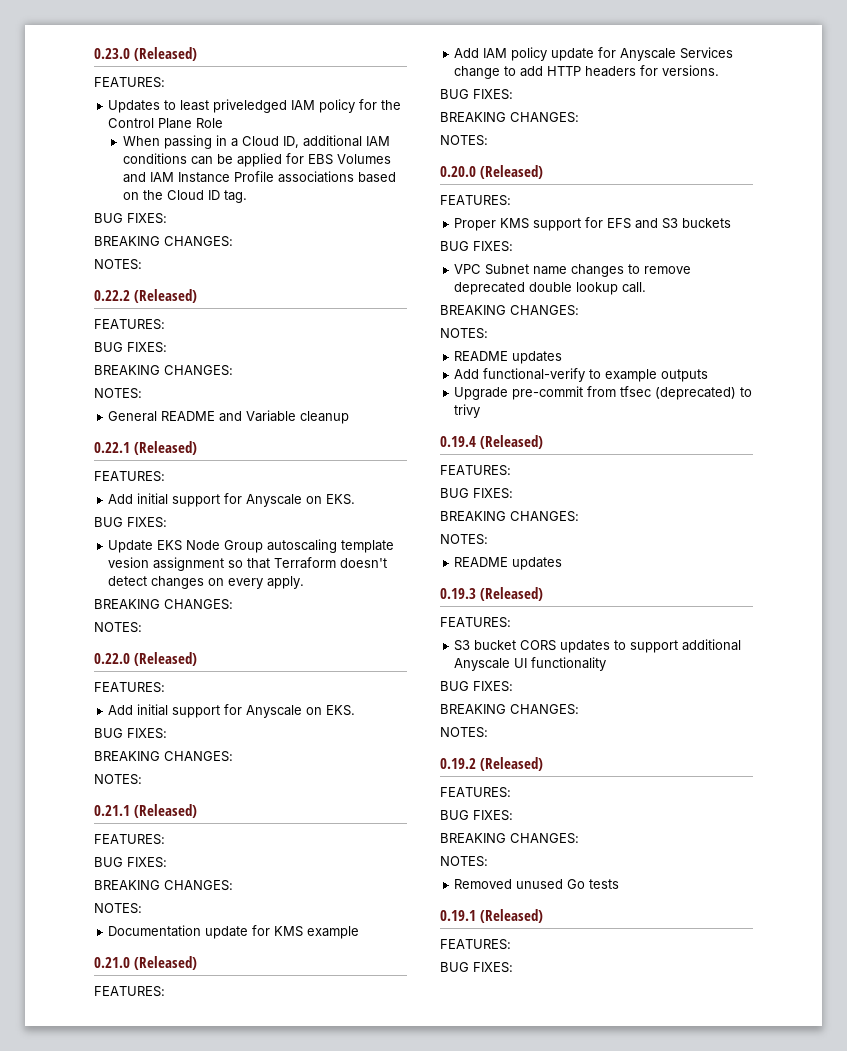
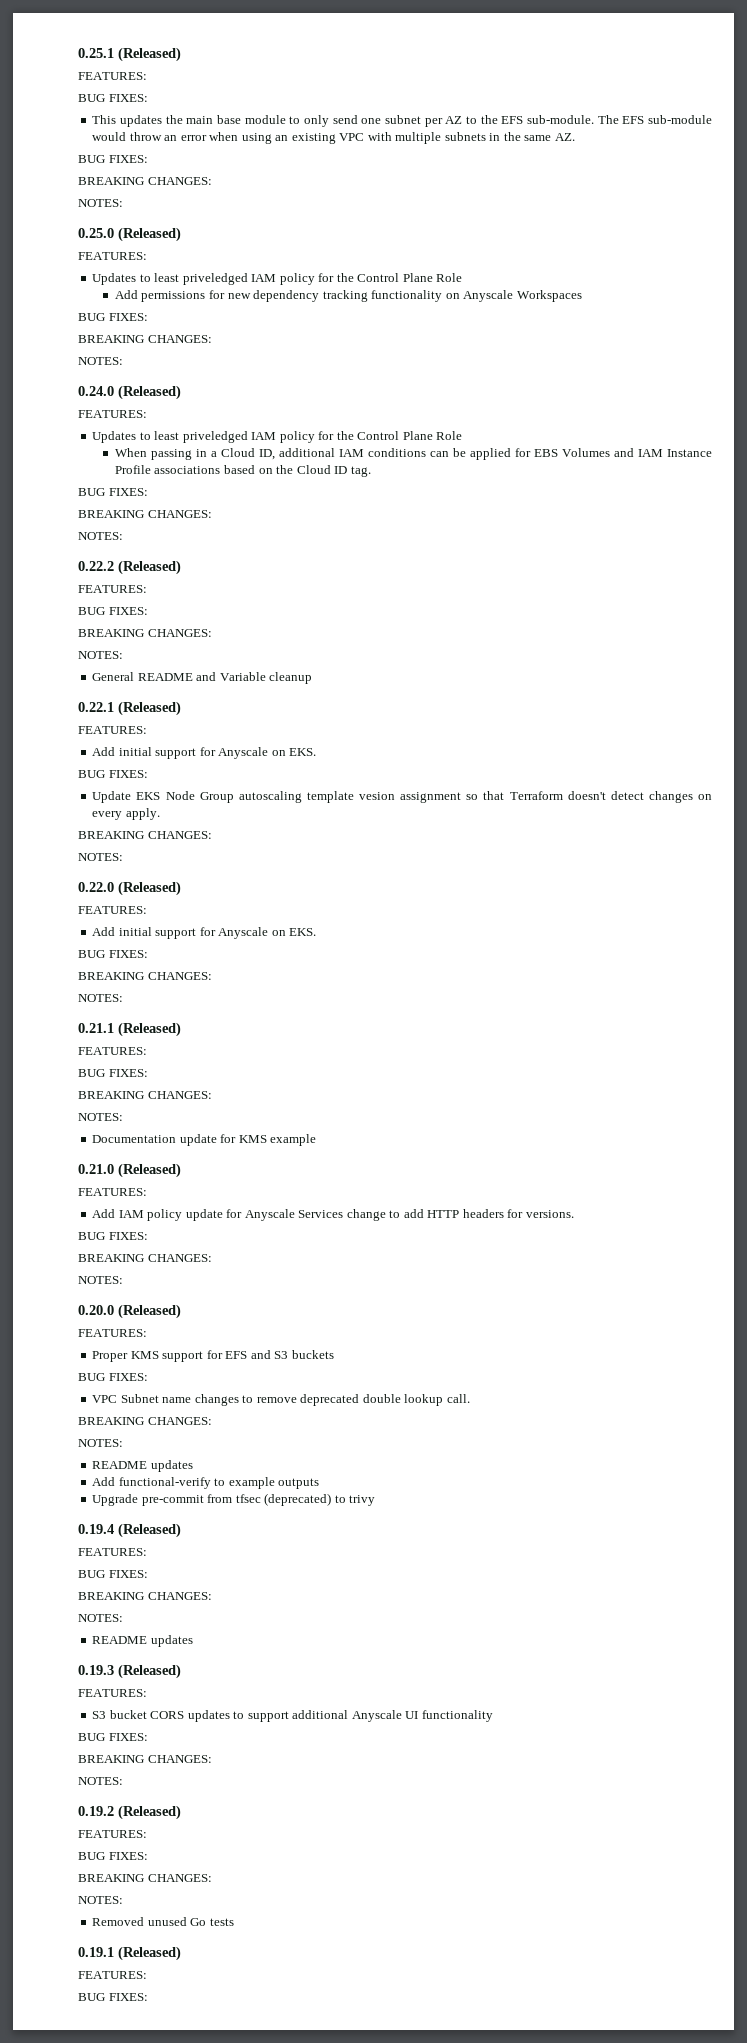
[94,48,130,59] 0.23.0 -> [78,47,181,62] [78,72,147,80] [78,94,148,102] [92,115,712,127] [92,132,575,144] [78,155,148,163] [78,177,212,185] [78,199,123,207] [78,227,181,242] [78,252,147,260] [92,273,463,285] [114,290,582,302] [78,313,148,321] [78,335,212,343] [78,357,123,365] [78,386,114,396] 0.25.1 (Released) // FEATURES: // BUG FIXES: // This updates the main base module to only send one subnet per AZ to the EFS sub-module. The EFS sub-module would throw an error when using an existing VPC with multiple subnets in the same AZ. // BUG FIXES: // BREAKING CHANGES: // NOTES: // 0.25.0 (Released) // FEATURES: // Updates to least priveledged IAM policy for the Control Plane Role // Add permissions for new dependency tracking functionality on Anyscale Workspaces // BUG FIXES: // BREAKING CHANGES: // NOTES: // 0.24.0

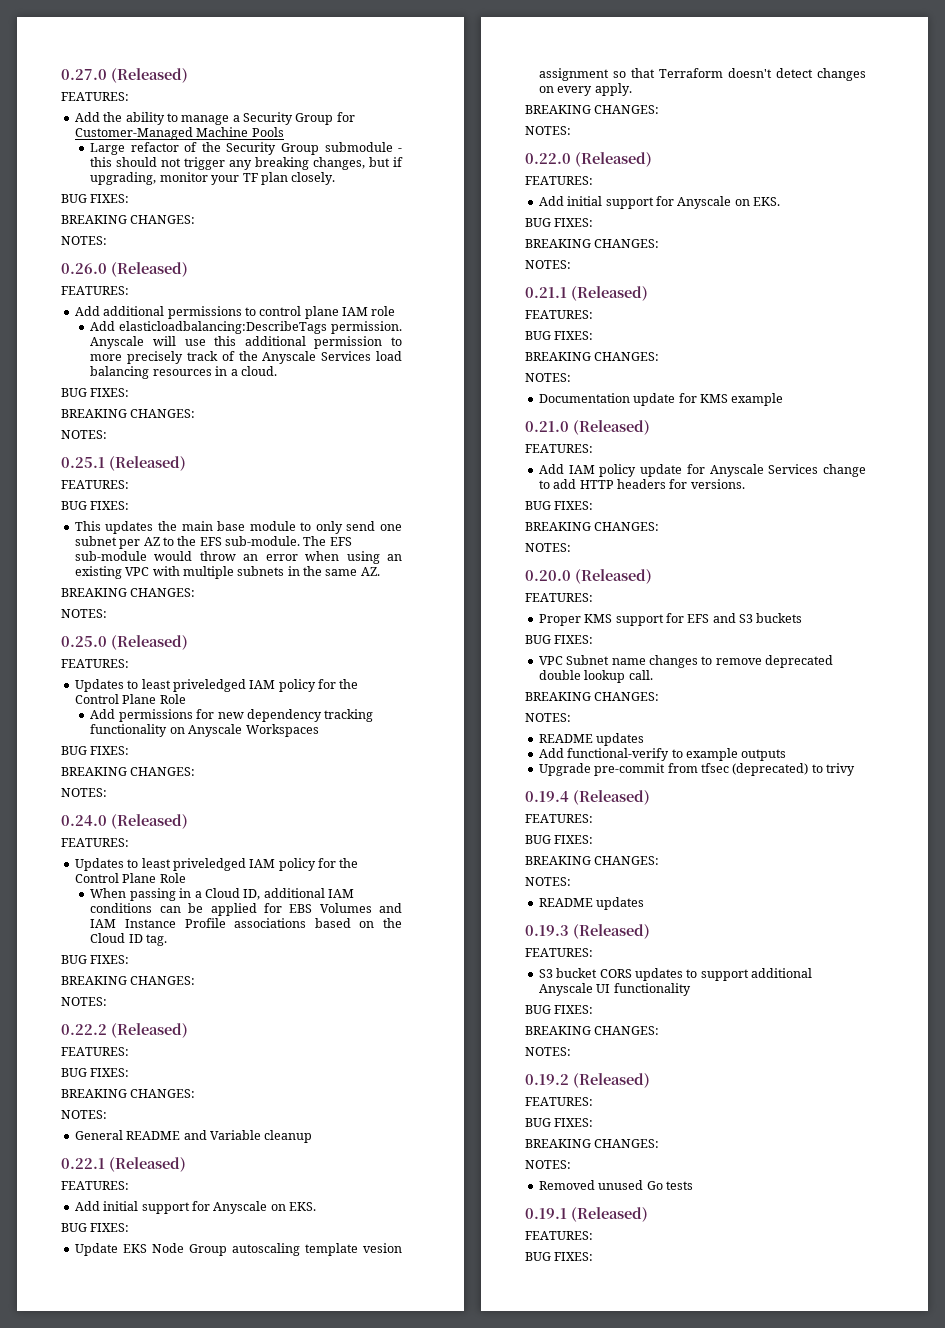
(78, 53) none -> [61,68,188,83] [61,92,129,101] [74,112,355,125] [74,127,284,140] [90,142,402,155] [90,157,403,170] [90,172,336,185] [61,194,130,203] [61,215,196,224] [61,236,107,245] [61,262,188,277] [61,286,129,295] [74,306,396,319] [90,321,402,334] [90,336,402,349] [90,351,402,364] [90,366,277,379] [61,388,130,397] [61,409,196,418] [61,430,107,439] 0.27.0 (Released) // FEATURES: // Add the ability to manage a Security Group for Customer-Managed Machine Pools // Large refactor of the Security Group submodule - this should not trigger any breaking changes, but if upgrading, monitor your TF plan closely. // BUG FIXES: // BREAKING CHANGES: // NOTES: // 0.26.0 (Released) // FEATURES: // Add additional permissions to control plane IAM role // Add elasticloadbalancing:DescribeTags permission. Anyscale will use this additional permission to more precisely track of the Anyscale Services load balancing resources in a cloud. // BUG FIXES: // BREAKING CHANGES: // NOTES: //
[78,155,148,163] // BUG FIXES: -> (380, 571) none

